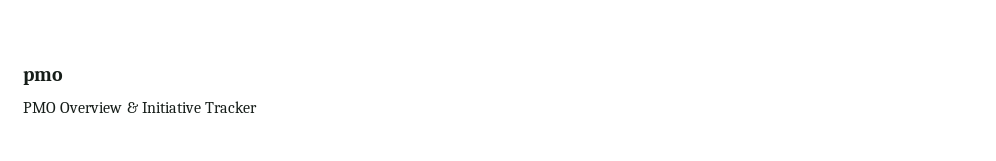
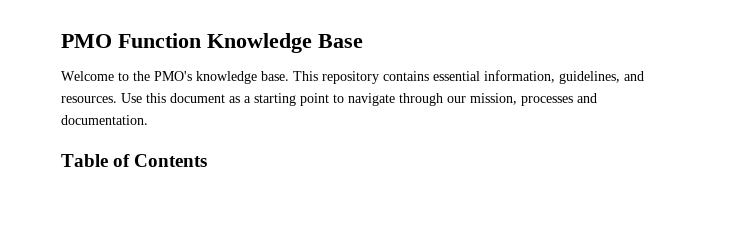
[23,71,63,85] [23,101,258,113] pmo // PMO Overview & Initiative Tracker -> [61,33,363,53] [61,70,644,84] [61,93,597,106] [61,115,148,125] [61,154,208,167] PMO Function Knowledge Base // Welcome to the PMO's knowledge base. This repository contains essential information, guidelines, and resources. Use this document as a starting point to navigate through our mission, processes and documentation. // Table of Contents

